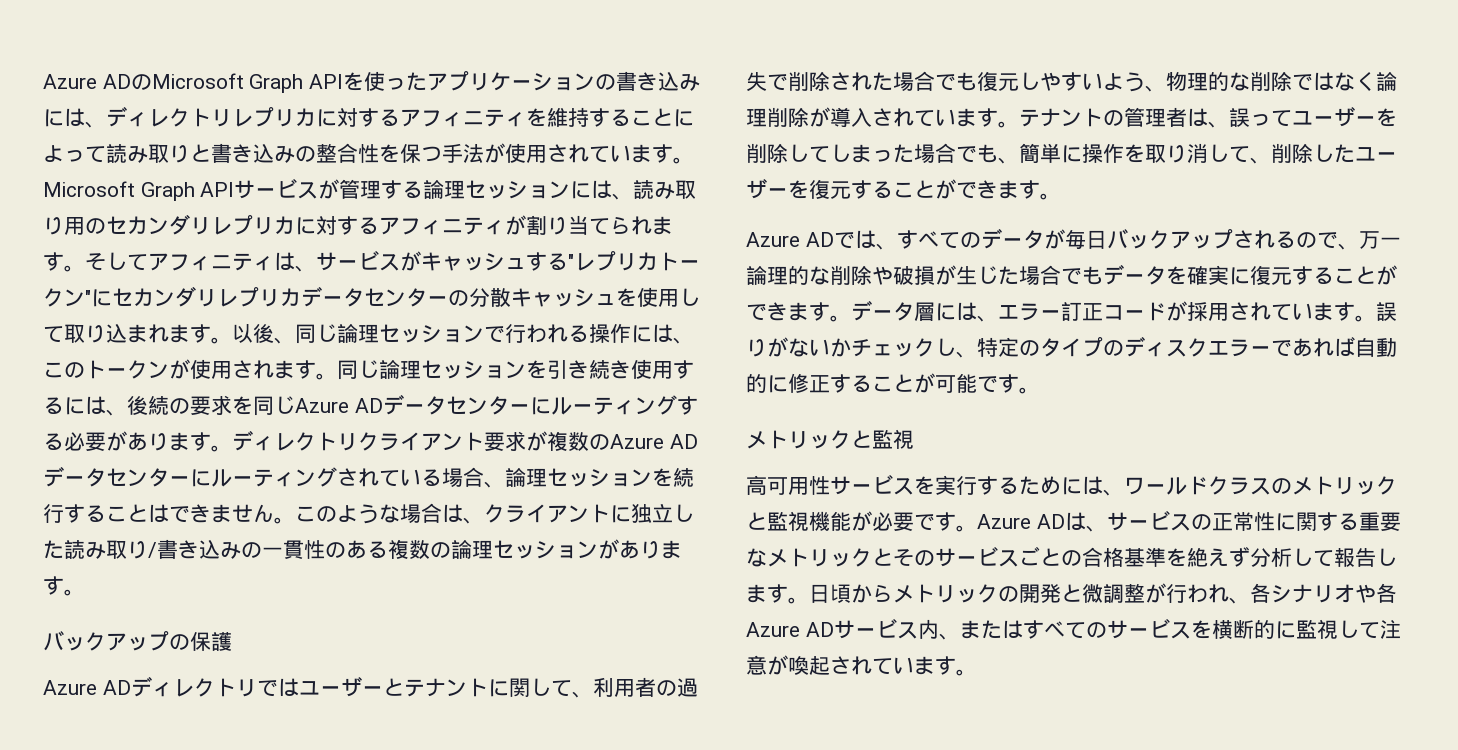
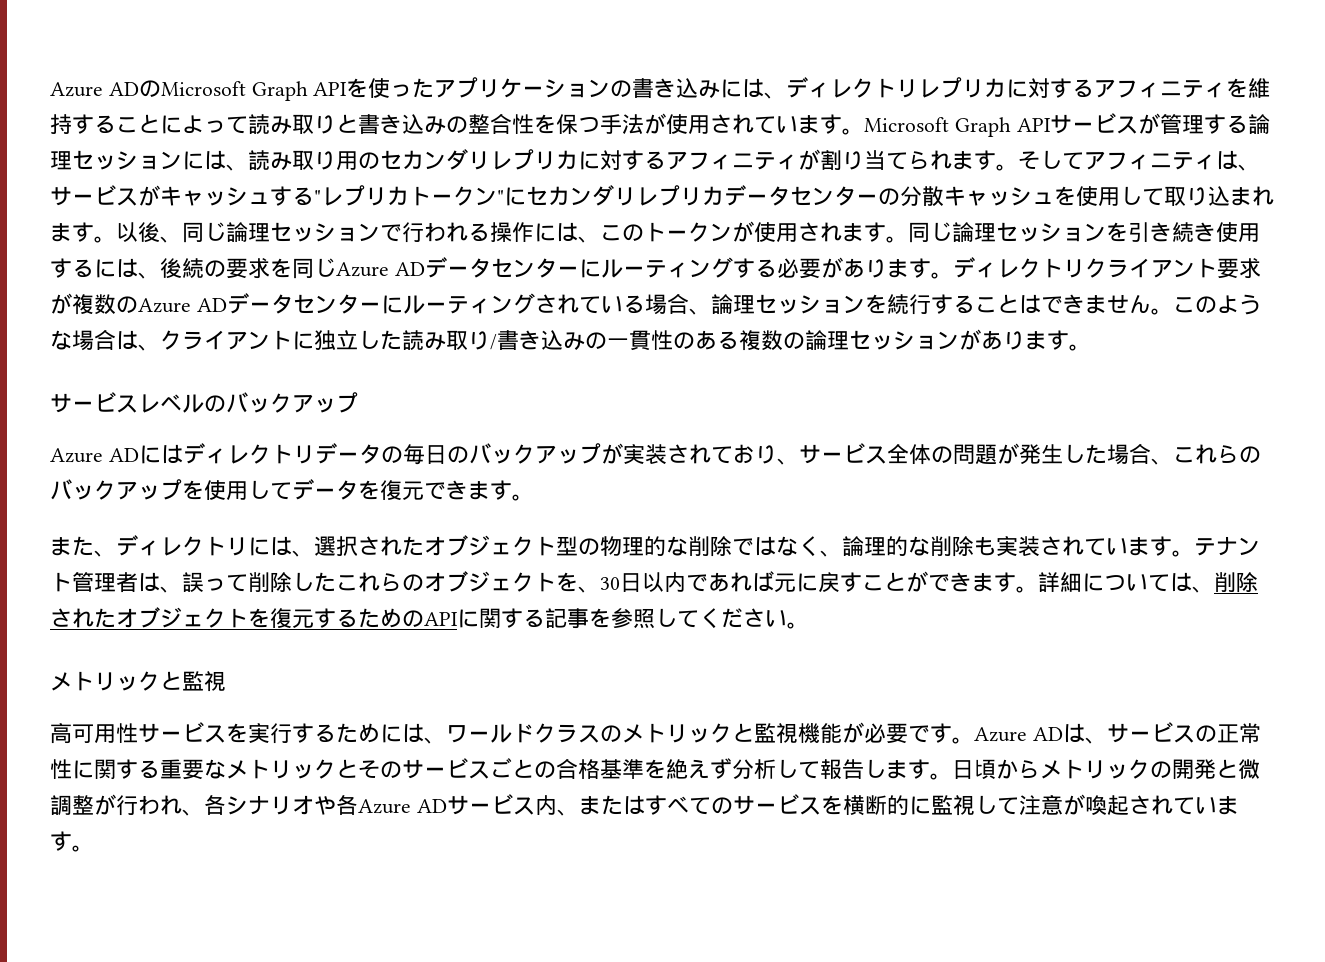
[43,631,232,651] [43,676,698,698] [746,71,1166,92] バックアップの保護 // Azure ADディレクトリではユーザーとテナントに関して、利用者の過失で削除された場合でも復元しやすいよう、 -> [50,392,358,413] [50,443,1261,465] [50,479,534,501] [50,535,600,557] サービスレベルのバックアップ // Azure ADにはディレクトリデータの毎日のバックアップが実装されており、サービス全体の問題が発生した場合、これらのバックアップを使用してデータを復元できます。 // また、ディレクトリには、選択されたオブジェクト型の
[1376,72,1397,91] [746,107,872,128] 論理削除が導入 -> [820,536,1040,557] 、論理的な削除も実装
[1103,110,1124,126] の -> (72, 582) none
[1292,107,1397,127] [746,143,1397,164] [746,179,1061,200] [746,228,1401,250] [746,264,1397,286] [746,300,1397,322] [746,336,1397,358] [746,373,1019,393] ユーザーを削除してしまった場合でも、簡単に操作を取り消して、削除したユーザーを復元することができます。 // Azure ADでは、すべてのデータが毎日バックアップされるので、万一論理的な削除や破損が生じた場合でもデータを確実に復元することができます。データ層には、エラー訂正コードが採用されています。誤りがないかチェックし、特定のタイプのディスクエラーであれば自動的に修正することが可能です -> [248,571,1258,593] [50,607,787,629] 削除したこれらのオブジェクトを、30日以内であれば元に戻すことができます。詳細については、削除されたオブジェクトを復元するためのAPIに関する記事を参照してください

